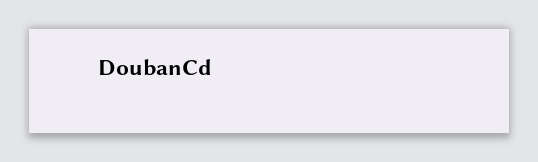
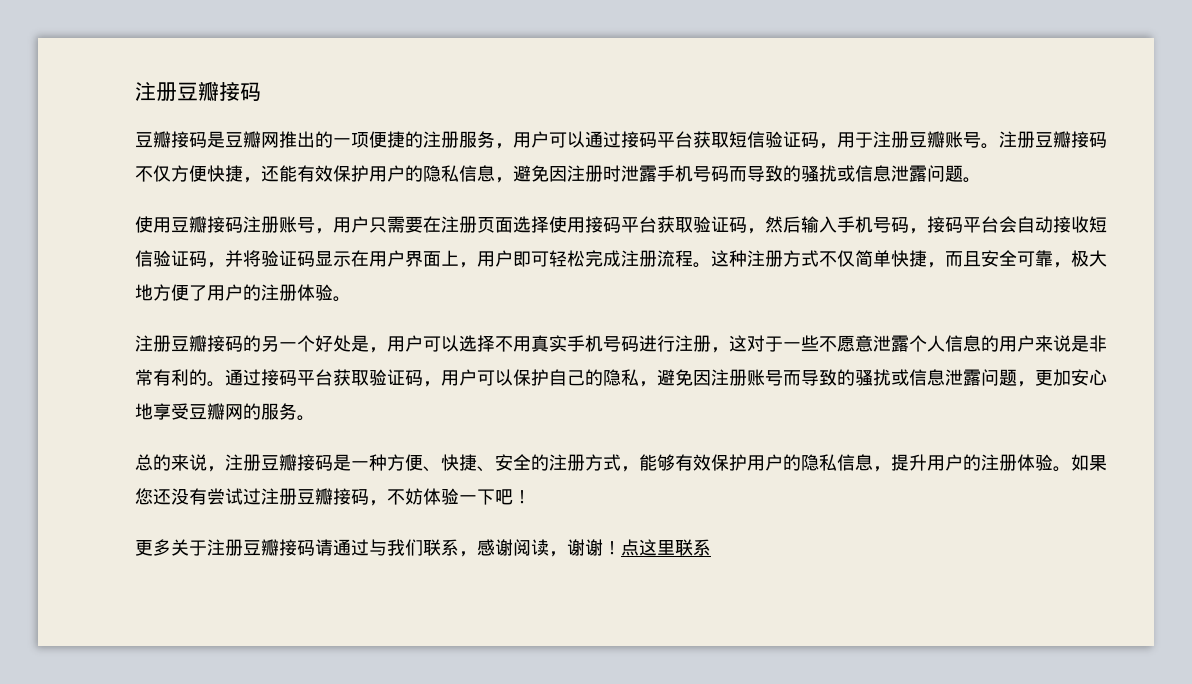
[98,59,212,76] DoubanCd -> [135,81,261,101] [135,131,1107,149] [135,165,981,183] [135,216,1107,234] [135,250,1107,268] [135,284,351,302] [135,335,1107,353] [135,369,1107,387] [135,403,315,421] [135,454,1107,472] [135,488,531,506] [135,539,711,557] 注册豆瓣接码 // 豆瓣接码是豆瓣网推出的一项便捷的注册服务，用户可以通过接码平台获取短信验证码，用于注册豆瓣账号。注册豆瓣接码不仅方便快捷，还能有效保护用户的隐私信息，避免因注册时泄露手机号码而导致的骚扰或信息泄露问题。 // 使用豆瓣接码注册账号，用户只需要在注册页面选择使用接码平台获取验证码，然后输入手机号码，接码平台会自动接收短信验证码，并将验证码显示在用户界面上，用户即可轻松完成注册流程。这种注册方式不仅简单快捷，而且安全可靠，极大地方便了用户的注册体验。 // 注册豆瓣接码的另一个好处是，用户可以选择不用真实手机号码进行注册，这对于一些不愿意泄露个人信息的用户来说是非常有利的。通过接码平台获取验证码，用户可以保护自己的隐私，避免因注册账号而导致的骚扰或信息泄露问题，更加安心地享受豆瓣网的服务。 // 总的来说，注册豆瓣接码是一种方便、快捷、安全的注册方式，能够有效保护用户的隐私信息，提升用户的注册体验。如果您还没有尝试过注册豆瓣接码，不妨体验一下吧！ // 更多关于注册豆瓣接码请通过与我们联系，感谢阅读，谢谢！点这里联系

